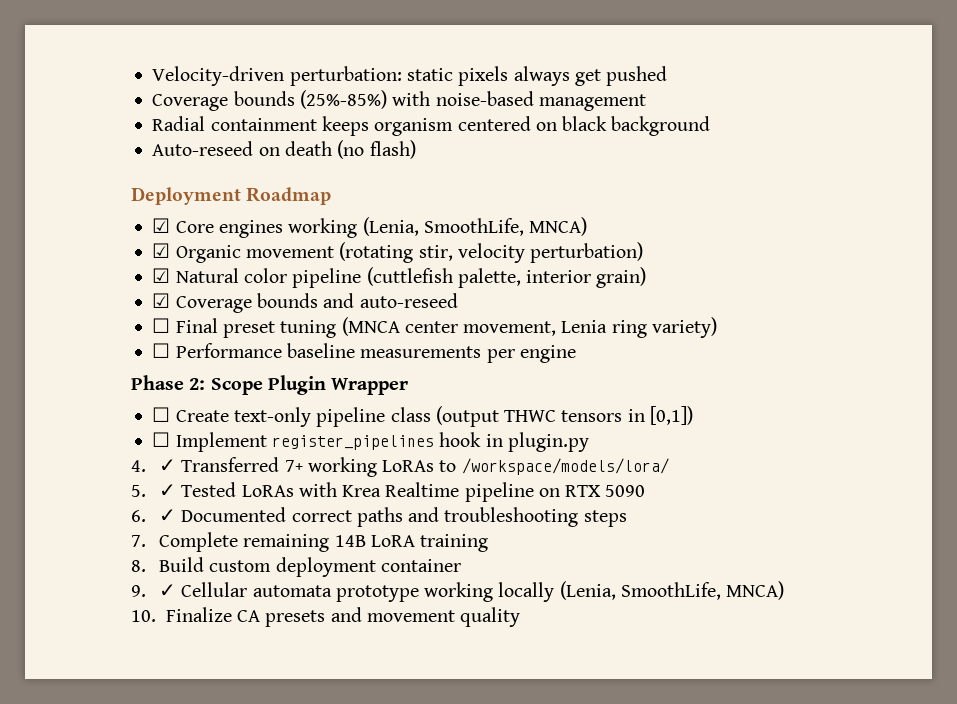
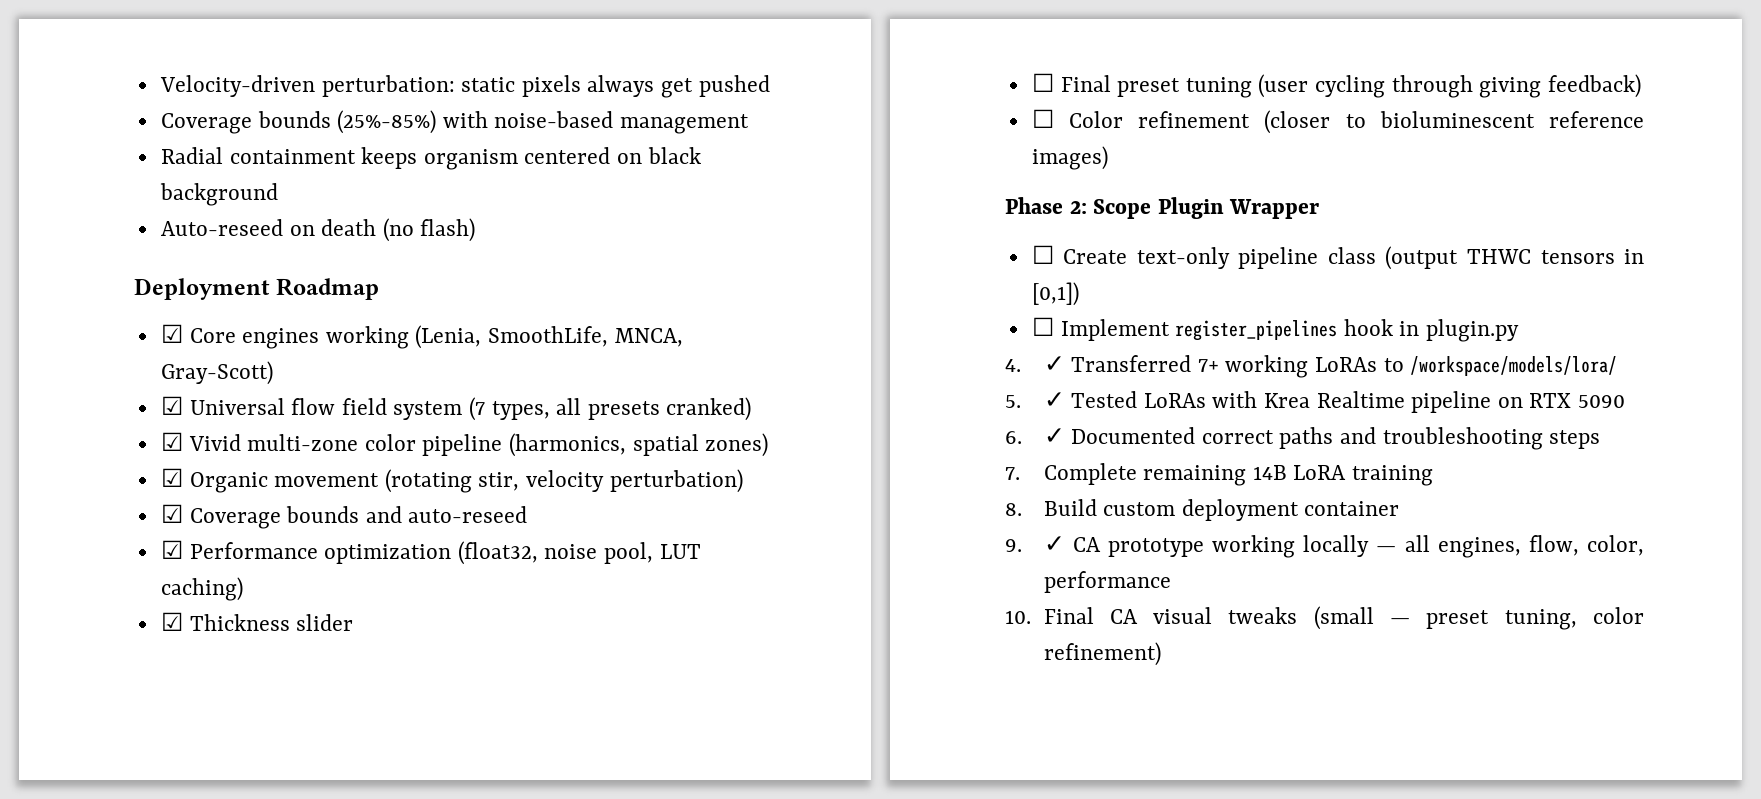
[529,217,588,236] MNCA) -> [614,328,683,347] [160,361,273,385] [160,396,752,421] [160,432,769,457] MNCA, Gray-Scott) // ☑ Universal flow field system (7 types, all presets cranked) // ☑ Vivid multi-zone color pipeline (harmonics, spatial zones)
[152,267,647,288] // ☑ Natural color pipeline (cuttlefish palette, interior grain) -> (743, 481) none
[152,317,717,338] [152,343,576,363] ☐ Final preset tuning (MNCA center movement, Lenia ring variety) // ☐ Performance baseline measurements per engine -> [160,540,701,565] [160,577,243,601] [160,612,354,631] [1031,73,1641,98] [1031,109,1644,134] [1031,146,1108,170] ☑ Performance optimization (float32, noise pool, LUT caching) // ☑ Thickness slider // ☐ Final preset tuning (user cycling through giving feedback) // ☐ Color refinement (closer to bioluminescent reference images)
[181,582,332,597] Cellular automata -> [1072,537,1101,552] CA
[559,581,785,600] [131,607,521,627] (Lenia, SmoothLife, MNCA) // 10. Finalize CA presets and movement quality -> [1376,535,1644,558] [1043,571,1171,593] [1005,606,1644,630] [1043,642,1161,666] — all engines, flow, color, performance // 10. Final CA visual tweaks (small — preset tuning, color refinement)

